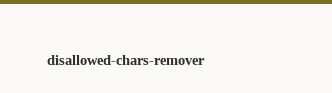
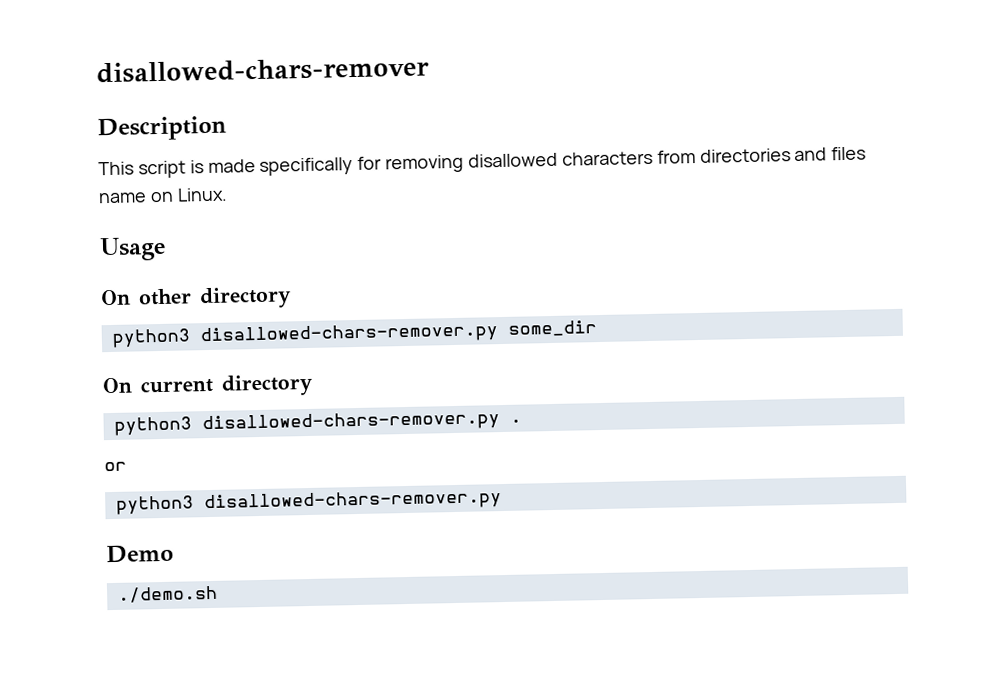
(205, 60) none -> [97,115,227,142] [98,146,867,179] [98,187,228,204] [99,236,166,262] [100,286,292,310] [111,320,597,348] [102,373,314,397] [113,410,522,436] [104,461,127,472] [115,489,502,515] [106,543,174,564] [116,585,218,603] // Description // This script is made specifically for removing disallowed characters from directories and files name on Linux. // Usage // On other directory // python3 disallowed-chars-remover.py some_dir // On current directory // python3 disallowed-chars-remover.py . // or // python3 disallowed-chars-remover.py // Demo // ./demo.sh

